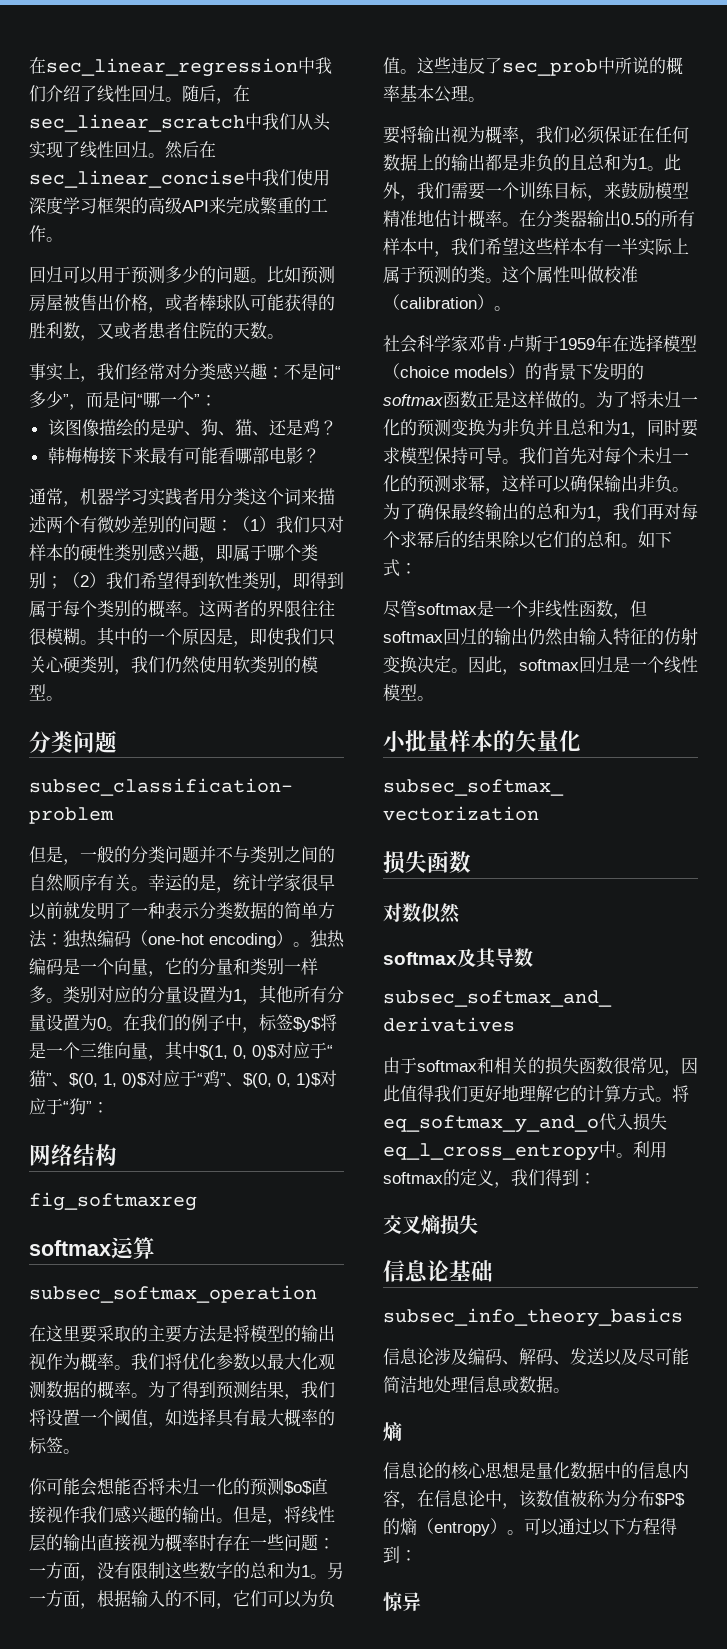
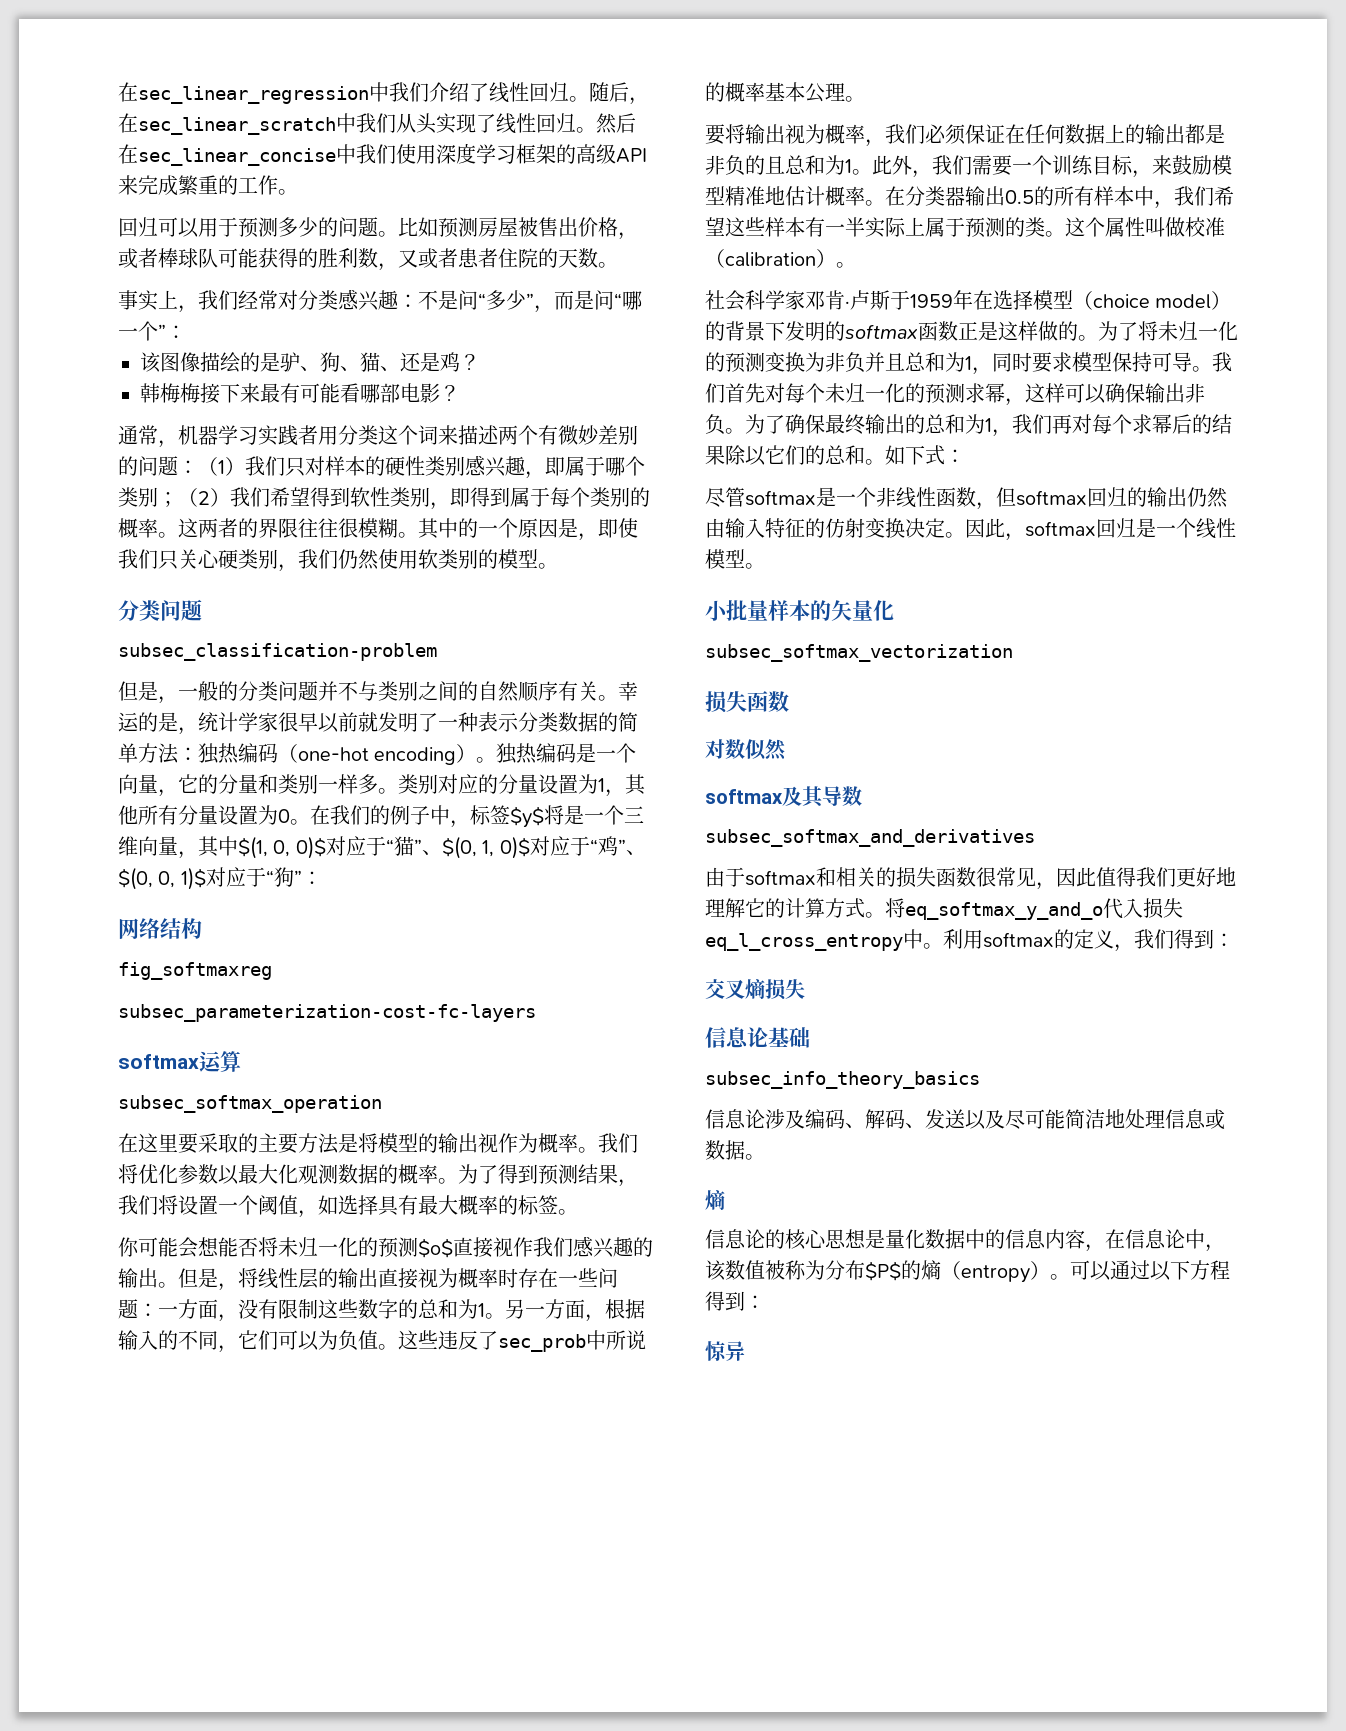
(197, 1201) none -> [118,1004,536,1022] // subsec_parameterization-cost-fc-layers
[454,366,508,378] models -> [1155,294,1212,309] model

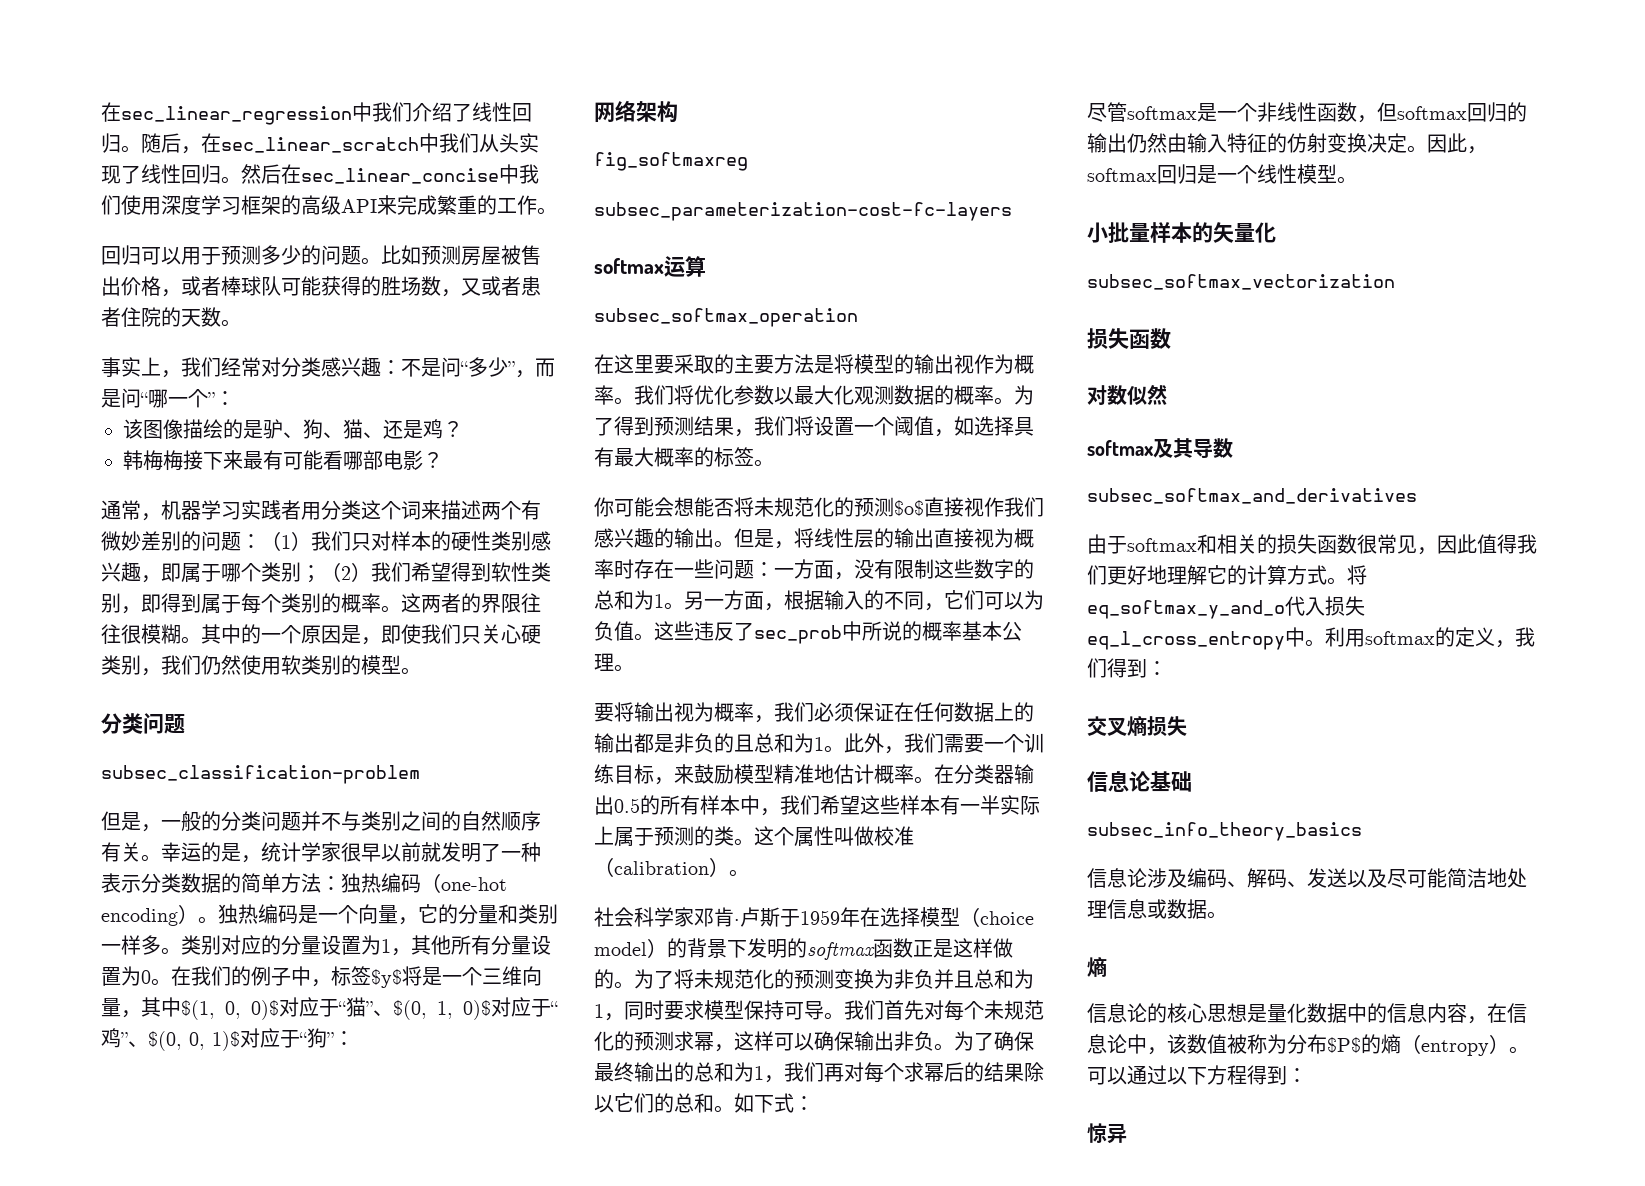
[338,248,358,268] 利 -> [401,276,421,296] 场
[160,918,181,939] 结 -> [636,101,657,122] 架
[298,1237,338,1257] 归一 -> [774,497,814,517] 规范
[1178,321,1218,341] 归一 -> [714,969,754,989] 规范
[845,383,885,403] 归一 -> [1004,1000,1044,1020] 规范

